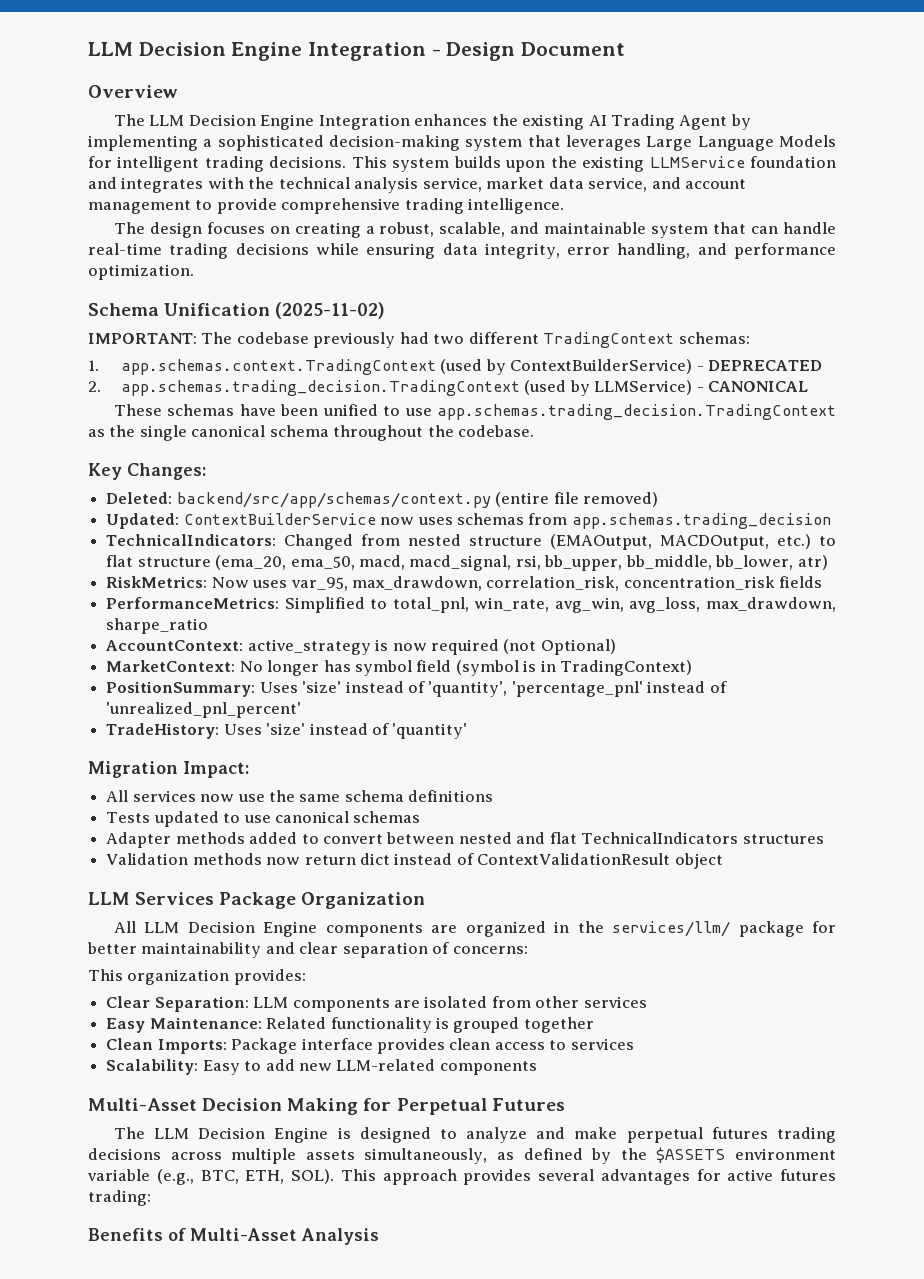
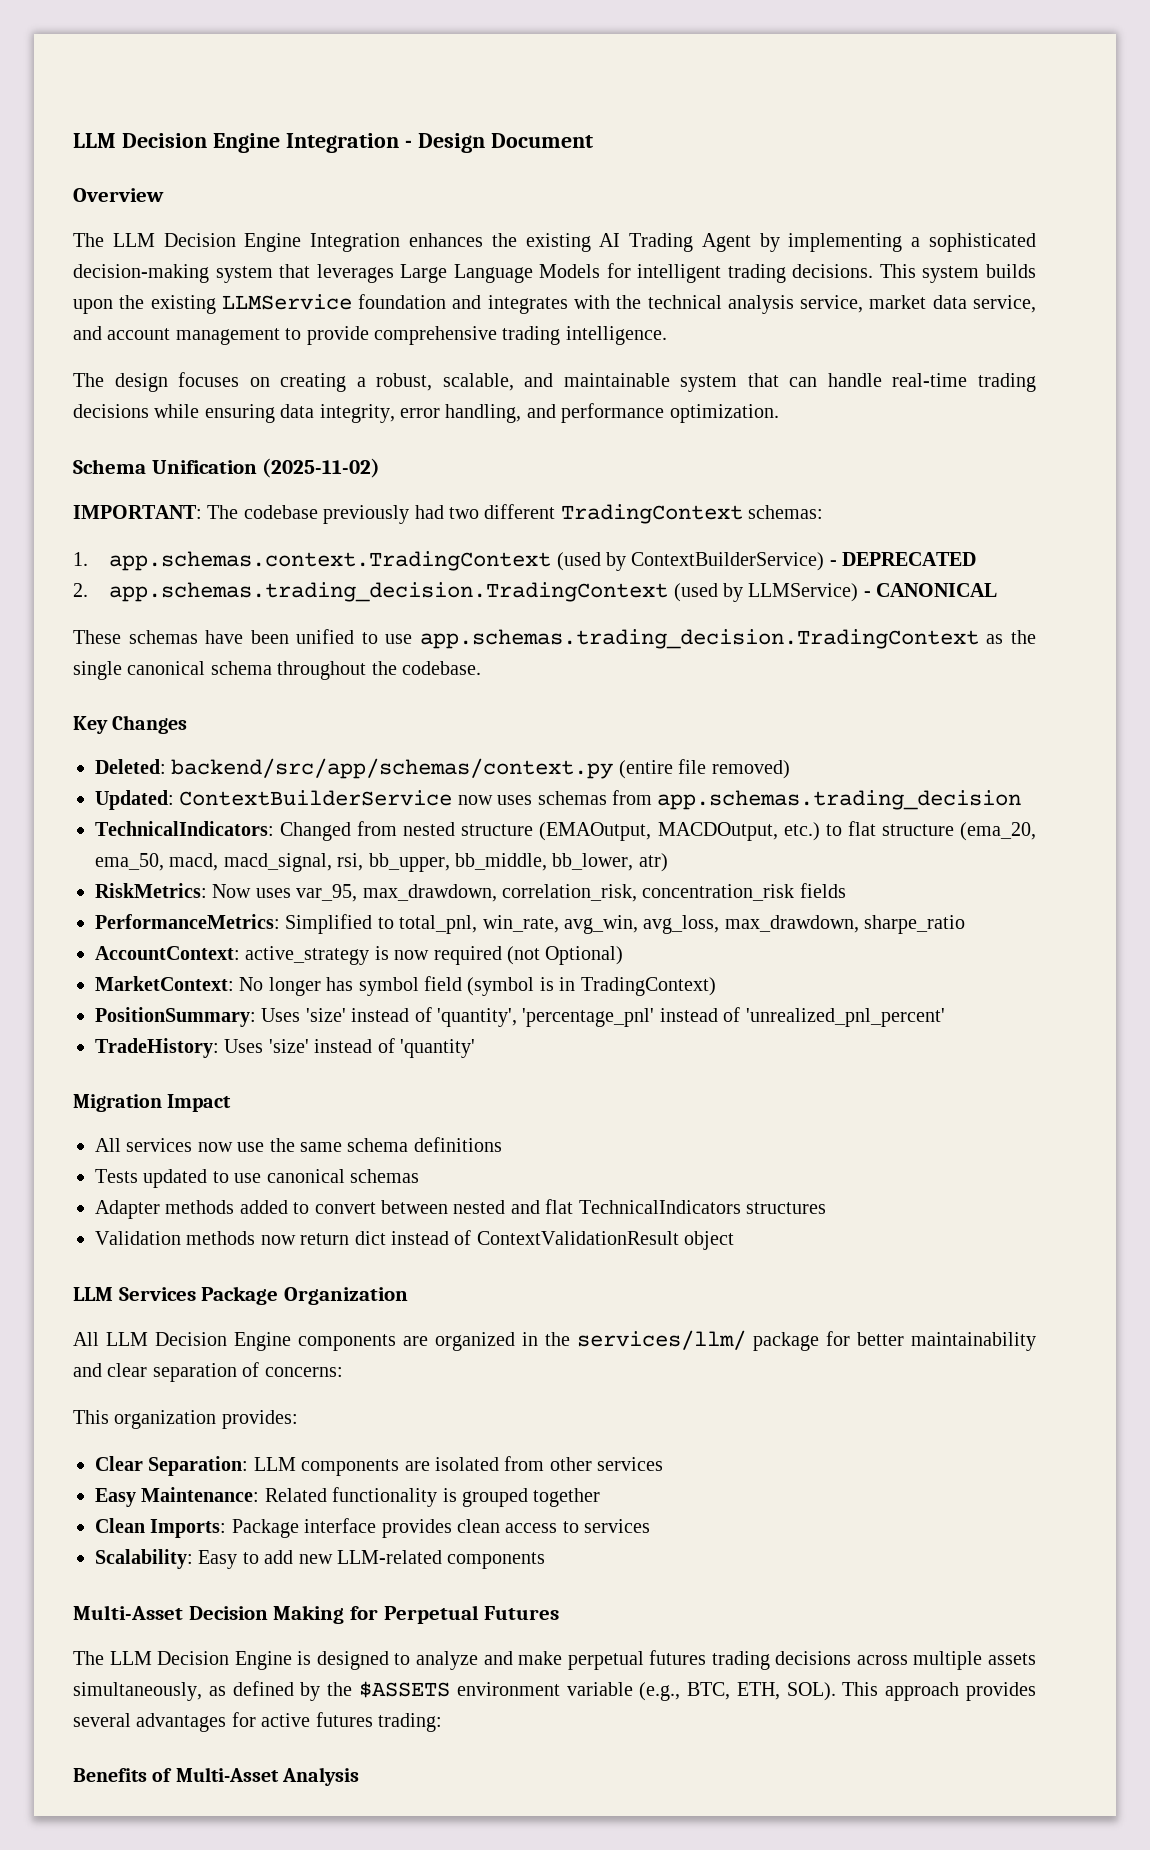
[127,463,206,480] Changes: -> [112,715,188,734] Changes
[183,761,249,778] Impact: -> [167,1094,232,1112] Impact

